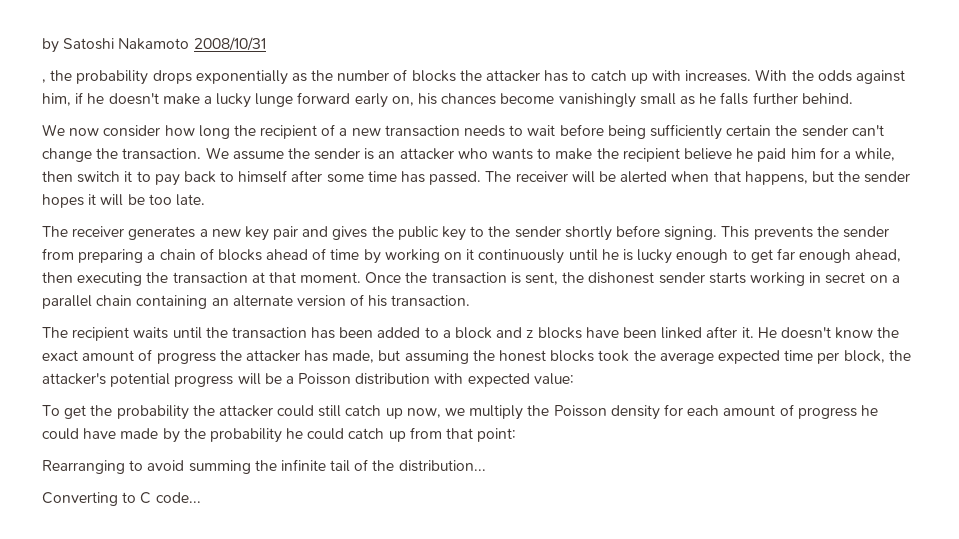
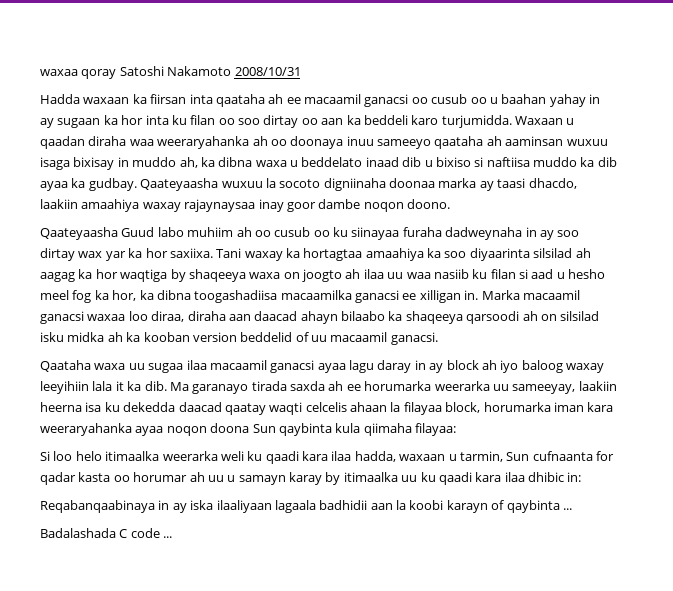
[42,38,59,53] by -> [40,69,117,79] waxaa qoray
[42,69,905,85] [42,92,853,108] [42,124,884,140] [42,147,896,162] [42,170,911,186] [42,194,205,208] [42,225,889,241] [42,248,902,264] [42,272,900,286] [42,294,471,309] [42,326,900,341] [42,349,911,364] [42,373,574,387] [42,404,878,420] [42,427,517,443] [42,459,486,474] [42,492,201,506] , the probability drops exponentially as the number of blocks the attacker has to catch up with increases. With the odds against him, if he doesn't make a lucky lunge forward early on, his chances become vanishingly small as he falls further behind. // We now consider how long the recipient of a new transaction needs to wait before being sufficiently certain the sender can't change the transaction. We assume the sender is an attacker who wants to make the recipient believe he paid him for a while, then switch it to pay back to himself after some time has passed. The receiver will be alerted when that happens, but the sender hopes it will be too late. // The receiver generates a new key pair and gives the public key to the sender shortly before signing. This prevents the sender from preparing a chain of blocks ahead of time by working on it continuously until he is lucky enough to get far enough ahead, then executing the transaction at that moment. Once the transaction is sent, the dishonest sender starts working in secret on a parallel chain containing an alternate version of his transaction. // The recipient waits until the transaction has been added to a block and z blocks have been linked after it. He doesn't know the exact amount of progress the attacker has made, but assuming the honest blocks took the average expected time per block, the attacker's potential progress will be a Poisson distribution with expected value: // To get the probability the attacker could still catch up now, we multiply the Poisson density for each amount of progress he could have made by the probability he could catch up from that point: // Rearranging to avoid summing the infinite tail of the distribution... // Converting to C code... -> [40,94,600,107] [40,115,575,128] [40,136,608,149] [40,157,617,170] [40,178,577,191] [40,199,450,212] [40,227,580,240] [40,248,591,261] [40,269,606,282] [40,290,580,303] [40,311,600,324] [40,332,438,345] [40,360,604,373] [40,381,617,394] [40,402,614,415] [40,423,456,436] [40,451,614,464] [40,472,582,485] [40,500,572,513] [40,528,173,538] Hadda waxaan ka fiirsan inta qaataha ah ee macaamil ganacsi oo cusub oo u baahan yahay in ay sugaan ka hor inta ku filan oo soo dirtay oo aan ka beddeli karo turjumidda. Waxaan u qaadan diraha waa weeraryahanka ah oo doonaya inuu sameeyo qaataha ah aaminsan wuxuu isaga bixisay in muddo ah, ka dibna waxa u beddelato inaad dib u bixiso si naftiisa muddo ka dib ayaa ka gudbay. Qaateyaasha wuxuu la socoto digniinaha doonaa marka ay taasi dhacdo, laakiin amaahiya waxay rajaynaysaa inay goor dambe noqon doono. // Qaateyaasha Guud labo muhiim ah oo cusub oo ku siinayaa furaha dadweynaha in ay soo dirtay wax yar ka hor saxiixa. Tani waxay ka hortagtaa amaahiya ka soo diyaarinta silsilad ah aagag ka hor waqtiga by shaqeeya waxa on joogto ah ilaa uu waa nasiib ku filan si aad u hesho meel fog ka hor, ka dibna toogashadiisa macaamilka ganacsi ee xilligan in. Marka macaamil ganacsi waxaa loo diraa, diraha aan daacad ahayn bilaabo ka shaqeeya qarsoodi ah on silsilad isku midka ah ka kooban version beddelid of uu macaamil ganacsi. // Qaataha waxa uu sugaa ilaa macaamil ganacsi ayaa lagu daray in ay block ah iyo baloog waxay leeyihiin lala it ka dib. Ma garanayo tirada saxda ah ee horumarka weerarka uu sameeyay, laakiin heerna isa ku dekedda daacad qaatay waqti celcelis ahaan la filayaa block, horumarka iman kara weeraryahanka ayaa noqon doona Sun qaybinta kula qiimaha filayaa: // Si loo helo itimaalka weerarka weli ku qaadi kara ilaa hadda, waxaan u tarmin, Sun cufnaanta for qadar kasta oo horumar ah uu u samayn karay by itimaalka uu ku qaadi kara ilaa dhibic in: // Reqabanqaabinaya in ay iska ilaaliyaan lagaala badhidii aan la koobi karayn of qaybinta ... // Badalashada C code ...

